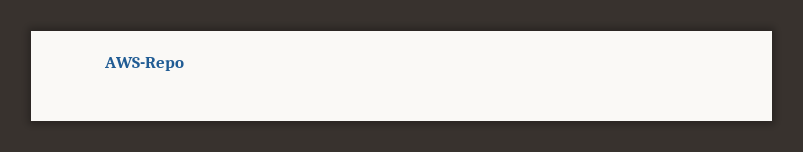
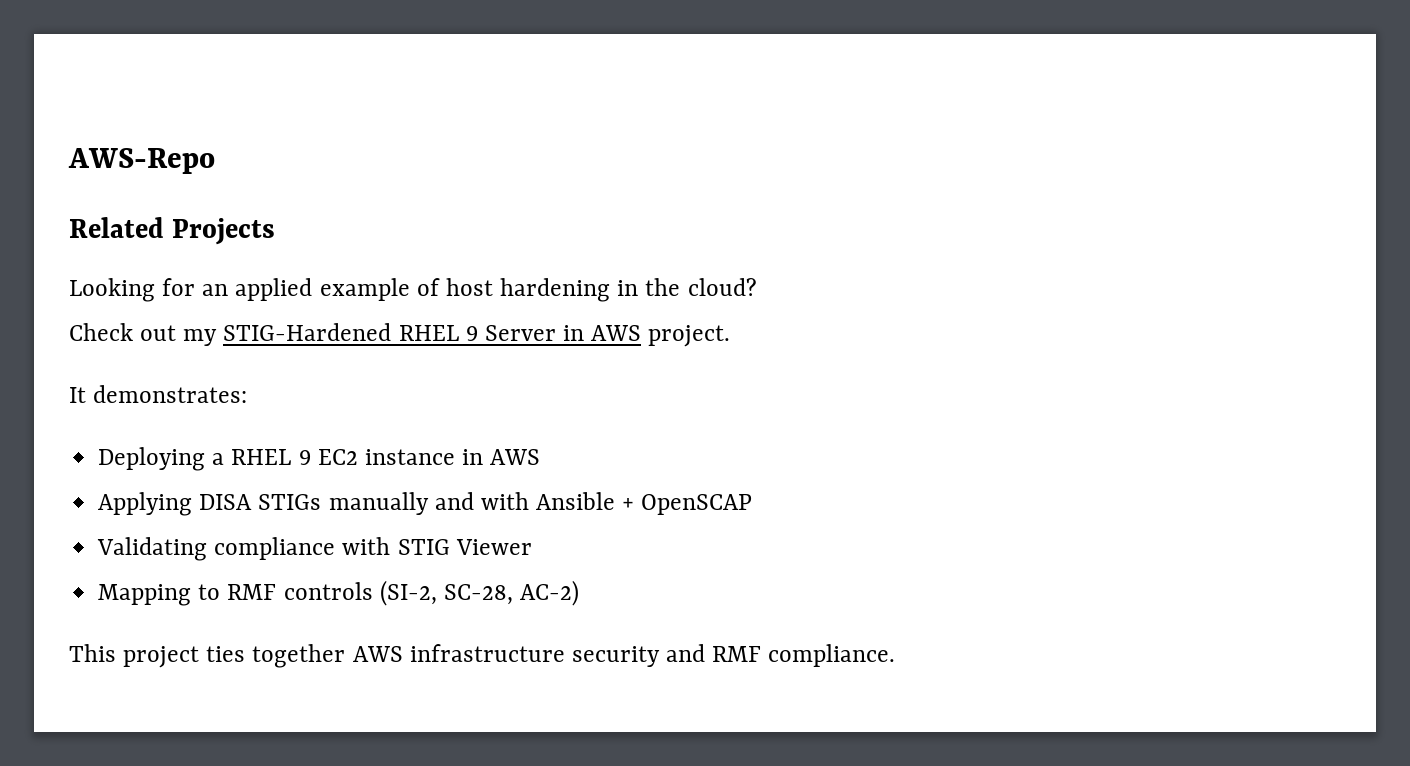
(184, 64) none -> [69,217,276,245] [69,278,757,302] [69,323,731,347] [69,385,248,403] [98,447,541,471] [98,492,753,516] [97,537,532,561] [98,580,580,606] [69,644,896,668] // Related Projects // Looking for an applied example of host hardening in the cloud? // Check out my STIG-Hardened RHEL 9 Server in AWS project. // It demonstrates: // Deploying a RHEL 9 EC2 instance in AWS // Applying DISA STIGs manually and with Ansible + OpenSCAP // Validating compliance with STIG Viewer // Mapping to RMF controls (SI-2, SC-28, AC-2) // This project ties together AWS infrastructure security and RMF compliance.

